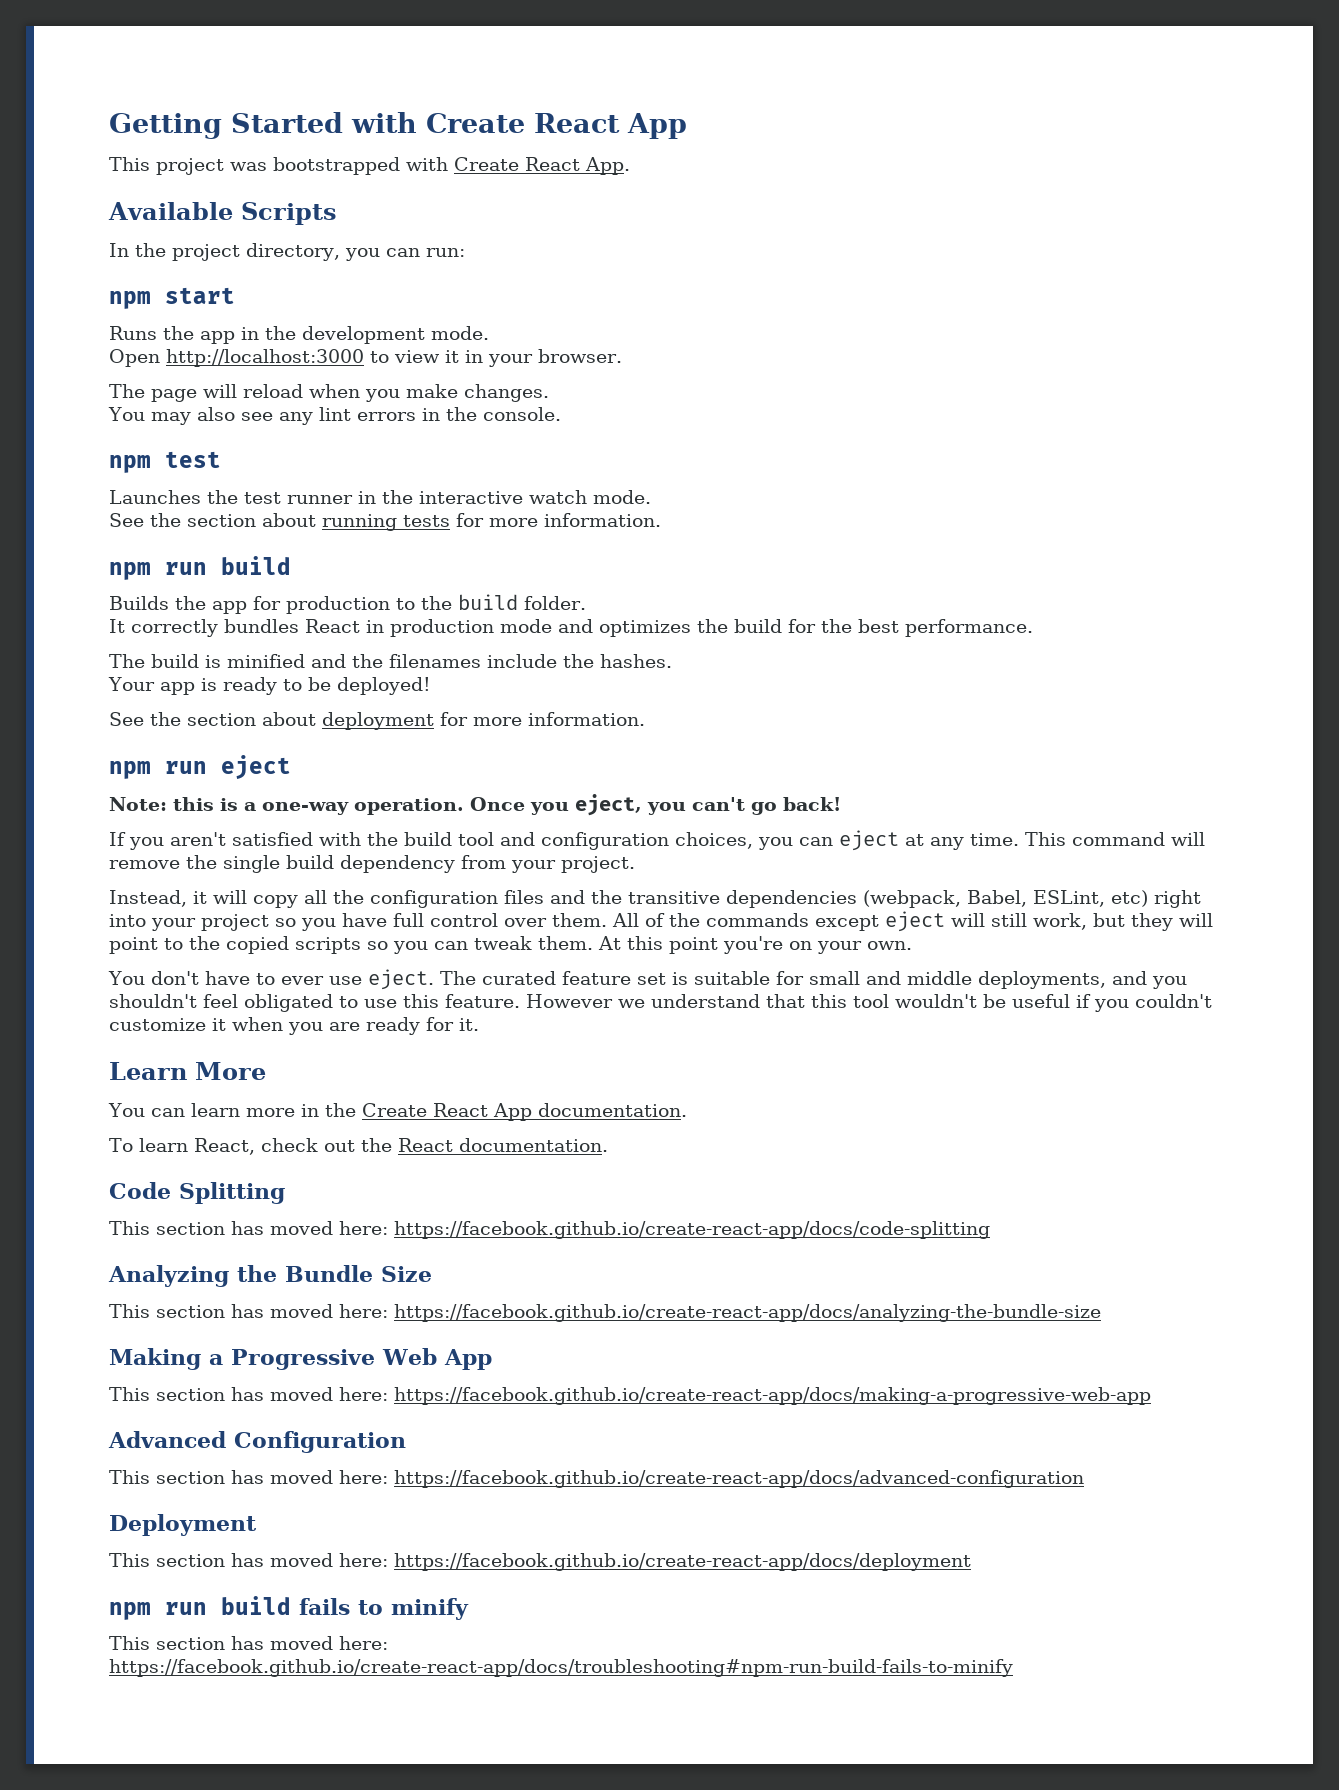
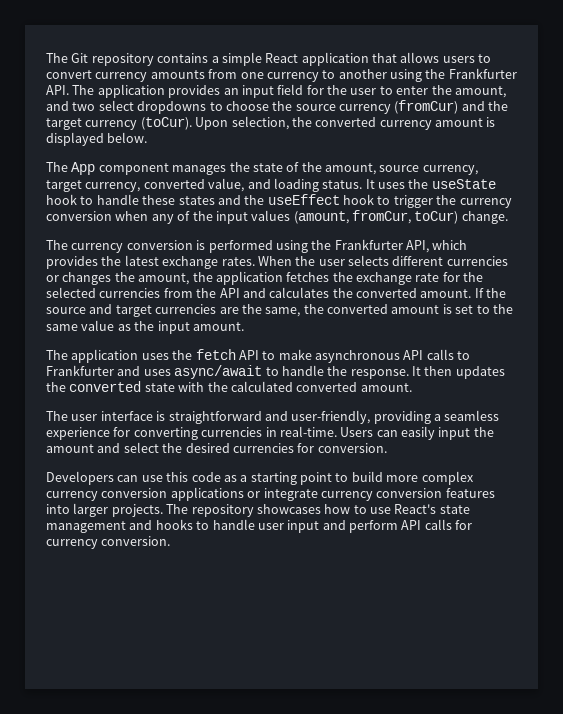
[109,112,687,139] [109,157,630,175] [108,202,337,225] [109,243,465,261] [109,287,235,309] [109,326,489,344] [109,349,622,367] [109,384,549,402] [108,407,561,425] [109,451,221,473] [109,490,651,504] [109,513,661,531] [109,556,291,580] [109,594,586,614] [109,619,1033,637] [109,654,672,668] [108,677,431,695] [109,712,645,730] [109,755,291,780] [109,794,841,816] [109,830,1205,851] [109,855,635,873] [109,890,1201,908] [109,911,1213,932] [109,936,912,954] [108,969,1187,990] [109,994,1212,1012] [109,1017,479,1035] [109,1062,266,1080] [108,1103,687,1121] [109,1138,608,1155] [109,1182,285,1204] [109,1221,990,1239] [108,1265,432,1287] [109,1304,1101,1322] [109,1348,492,1370] [109,1387,1151,1405] [108,1431,406,1453] [109,1470,1084,1488] [109,1514,257,1536] [109,1553,971,1571] [109,1596,469,1620] [109,1636,388,1650] [109,1659,1013,1677] Getting Started with Create React App // This project was bootstrapped with Create React App. // Available Scripts // In the project directory, you can run: // npm start // Runs the app in the development mode. // Open http://localhost:3000 to view it in your browser. // The page will reload when you make changes. // You may also see any lint errors in the console. // npm test // Launches the test runner in the interactive watch mode. // See the section about running tests for more information. // npm run build // Builds the app for production to the build folder. // It correctly bundles React in production mode and optimizes the build for the best performance. // The build is minified and the filenames include the hashes. // Your app is ready to be deployed! // See the section about deployment for more information. // npm run eject // Note: this is a one-way operation. Once you eject, you can't go back! // If you aren't satisfied with the build tool and configuration choices, you can eject at any time. This command will remove the single build dependency from your project. // Instead, it will copy all the configuration files and the transitive dependencies (webpack, Babel, ESLint, etc) right into your project so you have full control over them. All of the commands except eject will still work, but they will point to the copied scripts so you can tweak them. At this point you're on your own. // You don't have to ever use eject. The curated feature set is suitable for small and middle deployments, and you shouldn't feel obligated to use this feature. However we understand that this tool wouldn't be useful if you couldn't customize it when you are ready for it. // Learn More // You can learn more in the Create React App documentation. // To learn React, check out the React documentation. // Code Splitting // This section has moved here: https://facebook.github.io/create-react-app/docs/code-splitting // Analyzing the Bundle Size // This section has moved here: https://facebook.github.io/create-react-app/docs/analyzing-the-bundle-size // Making a Progressive Web App // This section has moved here: https://facebook.github.io/create-react-app/docs/making-a-progressive-web-app // Advanced Configuration // This section has moved here: https://facebook.github.io/create-react-app/docs/advanced-configuration // Deployment // This section has moved here: https://facebook.github.io/create-react-app/docs/deployment // npm run build fails to minify // This section has moved here: https://facebook.github.io/create-react-app/docs/troubleshooting#npm-run-build-fails-to-minify -> [46,52,492,66] [46,68,517,82] [46,84,506,98] [46,100,509,114] [46,116,496,130] [46,132,148,146] [46,162,478,175] [46,178,496,192] [46,194,512,208] [46,210,508,224] [46,239,468,253] [46,255,508,269] [46,271,484,285] [46,287,507,298] [46,304,513,317] [46,320,244,334] [46,349,471,363] [46,365,505,379] [46,381,412,392] [46,410,500,424] [46,426,494,440] [46,442,387,453] [46,471,474,485] [46,487,495,501] [46,503,470,517] [46,519,473,533] [46,536,171,549] The Git repository contains a simple React application that allows users to convert currency amounts from one currency to another using the Frankfurter API. The application provides an input field for the user to enter the amount, and two select dropdowns to choose the source currency (fromCur) and the target currency (toCur). Upon selection, the converted currency amount is displayed below. // The App component manages the state of the amount, source currency, target currency, converted value, and loading status. It uses the useState hook to handle these states and the useEffect hook to trigger the currency conversion when any of the input values (amount, fromCur, toCur) change. // The currency conversion is performed using the Frankfurter API, which provides the latest exchange rates. When the user selects different currencies or changes the amount, the application fetches the exchange rate for the selected currencies from the API and calculates the converted amount. If the source and target currencies are the same, the converted amount is set to the same value as the input amount. // The application uses the fetch API to make asynchronous API calls to Frankfurter and uses async/await to handle the response. It then updates the converted state with the calculated converted amount. // The user interface is straightforward and user-friendly, providing a seamless experience for converting currencies in real-time. Users can easily input the amount and select the desired currencies for conversion. // Developers can use this code as a starting point to build more complex currency conversion applications or integrate currency conversion features into larger projects. The repository showcases how to use React's state management and hooks to handle user input and perform API calls for currency conversion.

